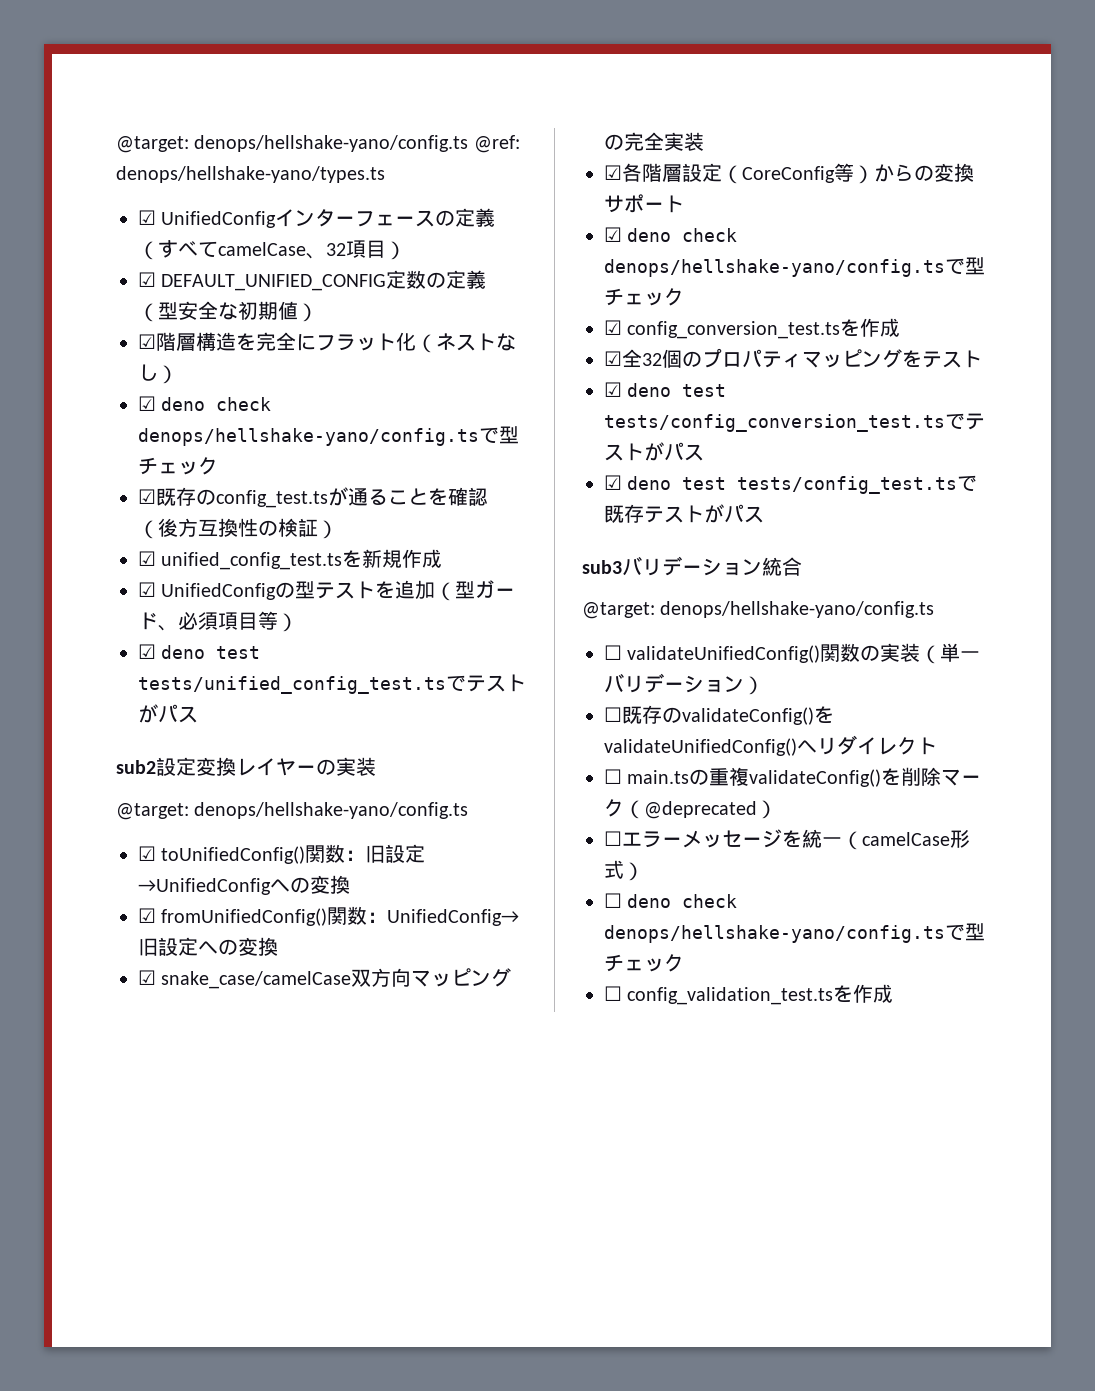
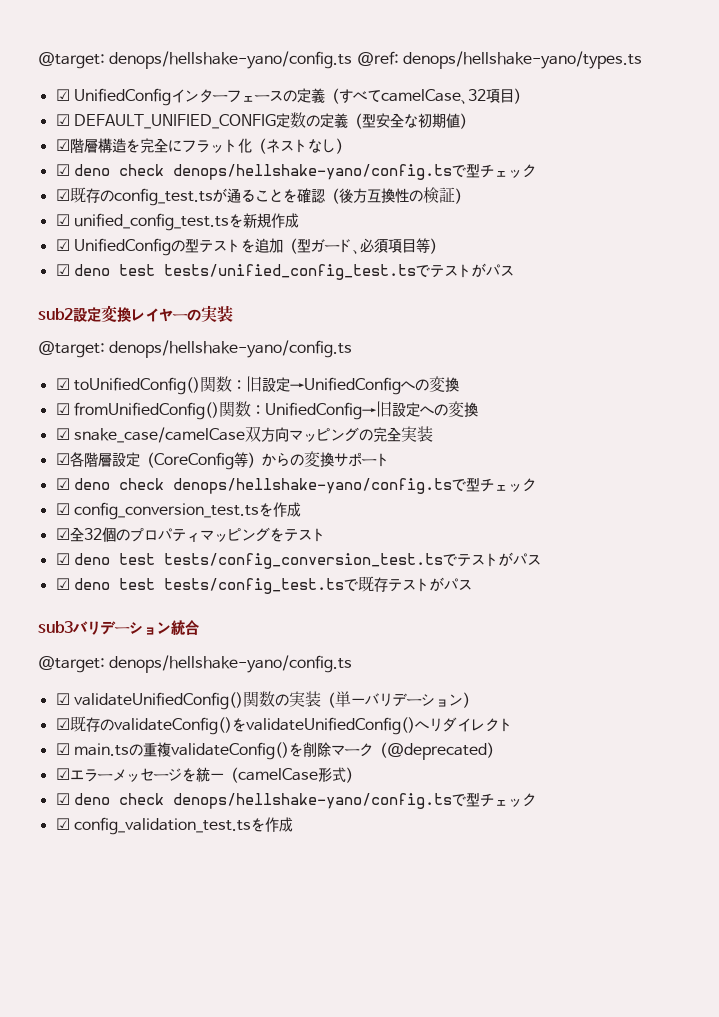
[604,645,622,660] ☐ -> [55,693,70,705] ☑
[604,707,622,722] ☐ -> [55,718,70,730] ☑
[604,769,622,784] ☐ -> [55,743,70,755] ☑
[604,831,622,846] ☐ -> [55,768,70,780] ☑
[604,893,738,908] [604,923,985,943] [604,954,684,972] [604,986,622,1001] ☐ deno check denops/hellshake-yano/config.tsで型チェック // ☐ -> [55,793,536,809] [55,818,70,830] ☑ deno check denops/hellshake-yano/config.tsで型チェック // ☑

